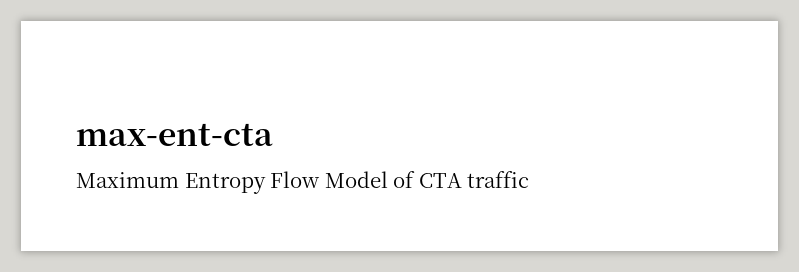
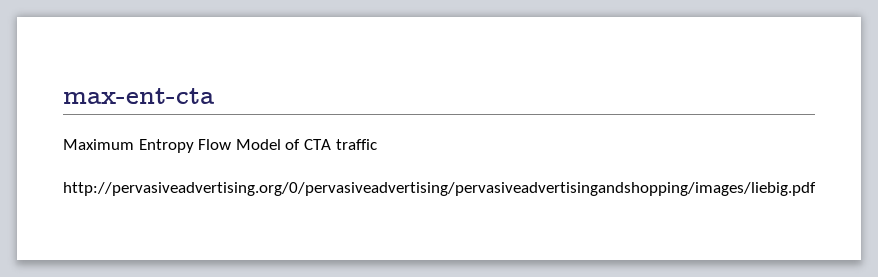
(530, 179) none -> [63,182,816,196] // http://pervasiveadvertising.org/0/pervasiveadvertising/pervasiveadvertisingandshopping/images/liebig.pdf

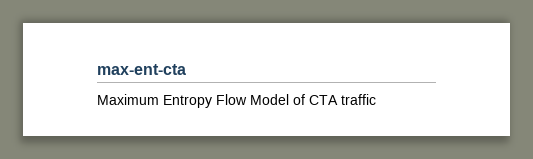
[63,182,816,196] // http://pervasiveadvertising.org/0/pervasiveadvertising/pervasiveadvertisingandshopping/images/liebig.pdf -> (376, 99) none

